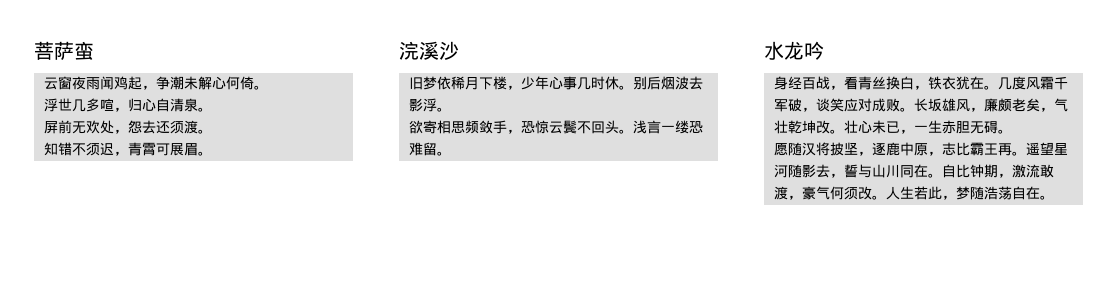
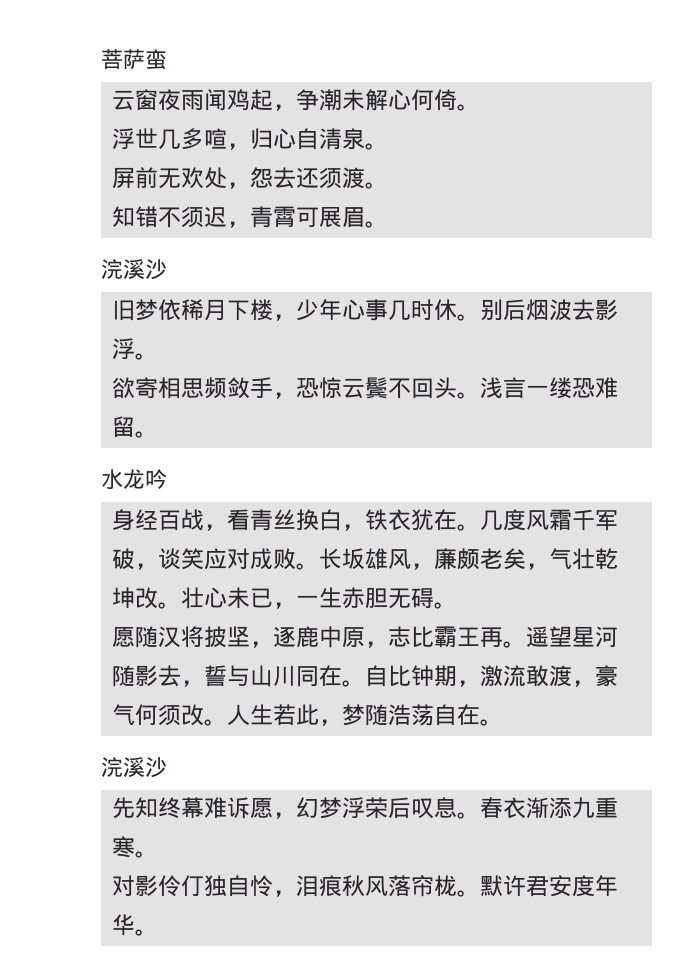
(1055, 197) none -> [101,757,167,778] [112,797,619,819] [112,836,159,858] [112,875,619,897] [112,914,159,936] // 浣溪沙 // 先知终幕难诉愿，幻梦浮荣后叹息。春衣渐添九重寒。 // 对影伶仃独自怜，泪痕秋风落帘栊。默许君安度年华。

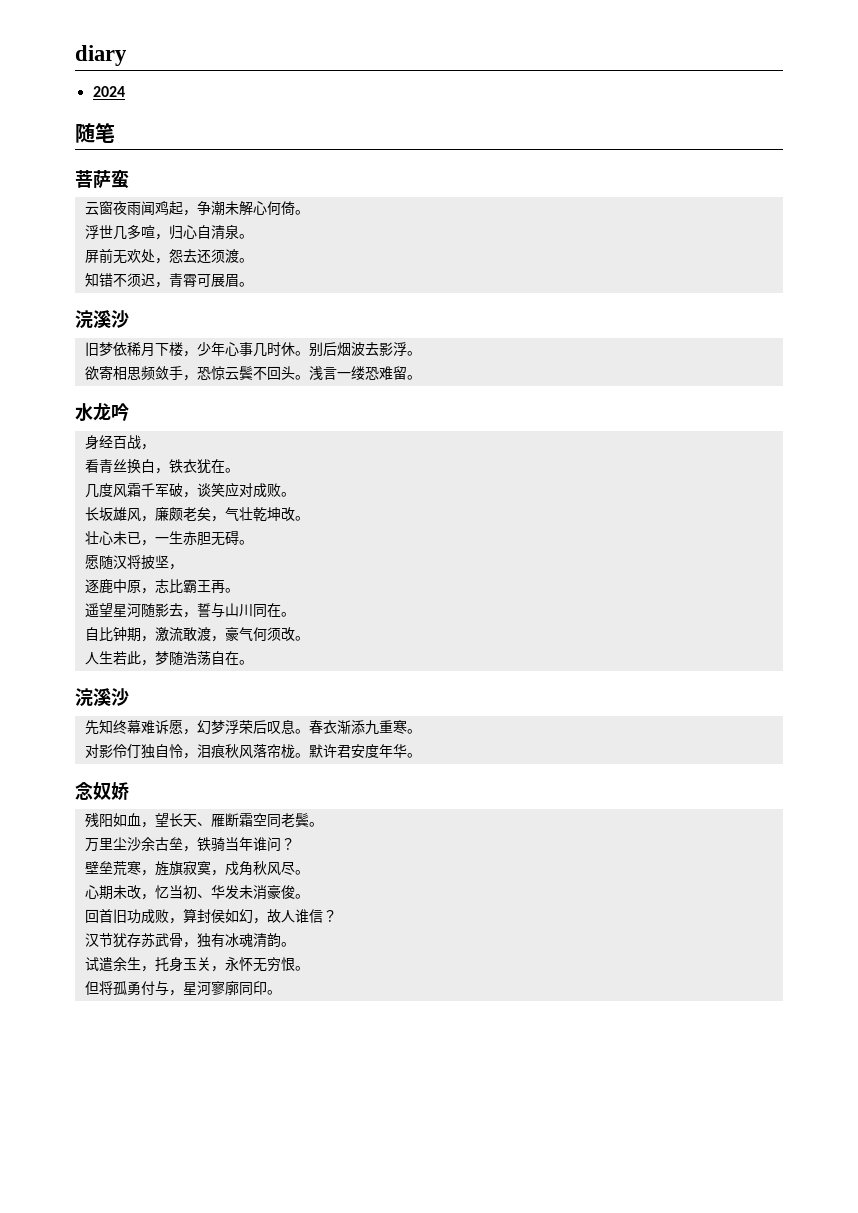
(101, 59) none -> [75,45,127,66] [92,86,125,97] [75,123,115,143] diary // 2024 // 随笔 //
(228, 527) none -> (155, 447) //
(481, 527) none -> (239, 470) //
(320, 566) none -> (295, 494) //
(182, 605) none -> (309, 518) //
(274, 644) none -> (183, 567) //
(527, 644) none -> (239, 590) //
(366, 683) none -> (295, 614) //
(228, 722) none -> (309, 638) //
(159, 932) none -> [75,781,129,801] [84,813,323,828] [84,837,295,852] [84,861,309,876] [84,885,309,900] [84,909,337,924] [84,933,295,948] [84,957,309,972] [84,981,281,996] // 念奴娇 // 残阳如血，望长天、雁断霜空同老鬓。 // 万里尘沙余古垒，铁骑当年谁问？ // 壁垒荒寒，旌旗寂寞，戍角秋风尽。 // 心期未改，忆当初、华发未消豪俊。 // 回首旧功成败，算封侯如幻，故人谁信？ // 汉节犹存苏武骨，独有冰魂清韵。 // 试遣余生，托身玉关，永怀无穷恨。 // 但将孤勇付与，星河寥廓同印。

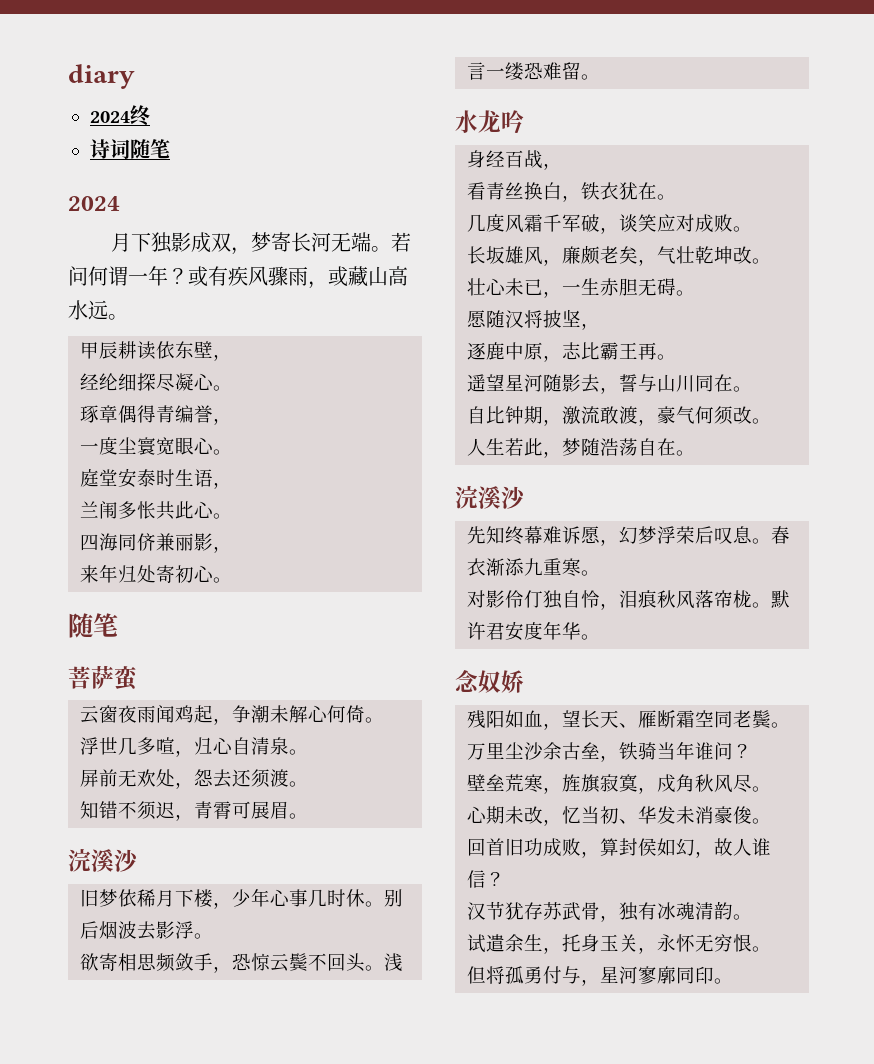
(125, 91) none -> [130,105,150,126] [90,139,170,159] [68,196,120,211] [110,232,411,255] [68,266,408,289] [68,300,128,320] [80,341,232,361] [80,373,232,392] [80,405,232,425] [80,437,232,455] [80,468,232,489] [80,501,232,520] [80,533,232,553] [80,564,232,583] 终 // 诗词随笔 // 2024 // 月下独影成双，梦寄长河无端。若问何谓一年？或有疾风骤雨，或藏山高水远。 // 甲辰耕读依东壁， // 经纶细探尽凝心。 // 琢章偶得青编誉， // 一度尘寰宽眼心。 // 庭堂安泰时生语， // 兰闱多怅共此心。 // 四海同侪兼丽影， // 来年归处寄初心。

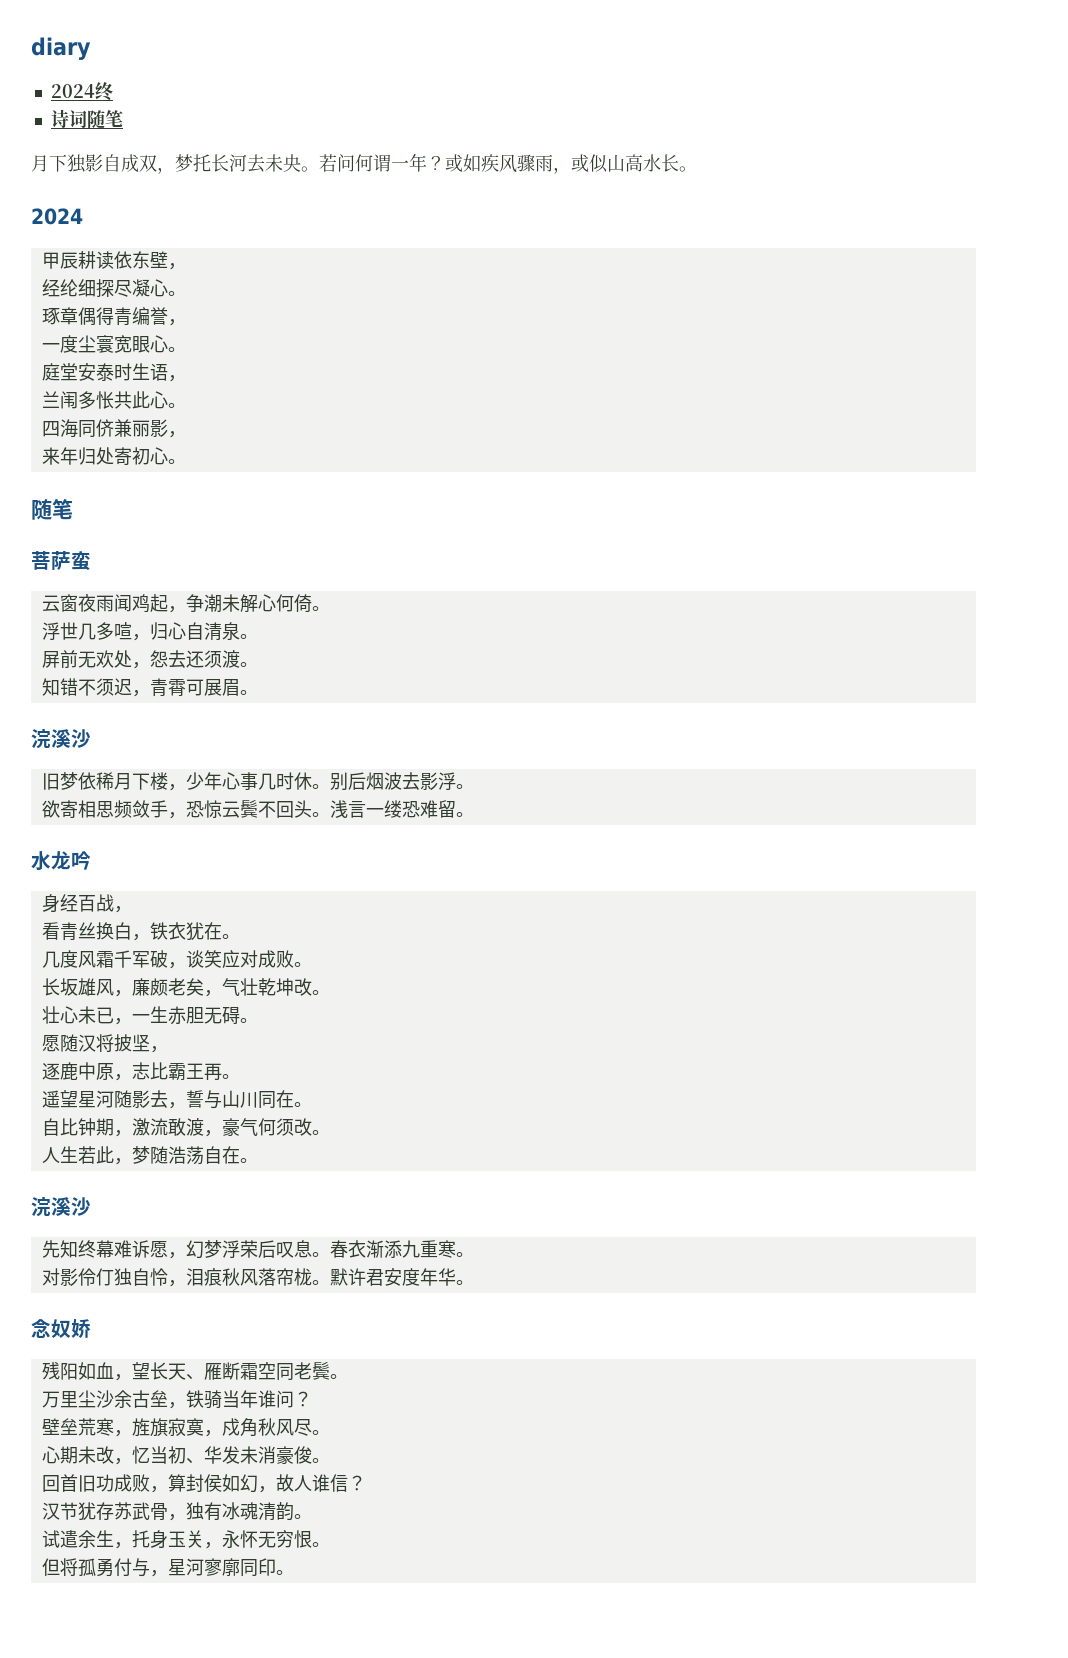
[68,196,120,211] // 2024 -> (123, 118) none
(191, 242) none -> [103,154,121,172] 自
[270,232,371,252] 寄长河无端 -> [193,154,301,173] 托长河去未央
[208,266,228,286] 有 -> [463,154,481,172] 如
[348,266,408,287] [68,300,128,320] 藏山高水远。 -> [589,154,697,173] [31,208,83,225] 似山高水长。 // 2024

